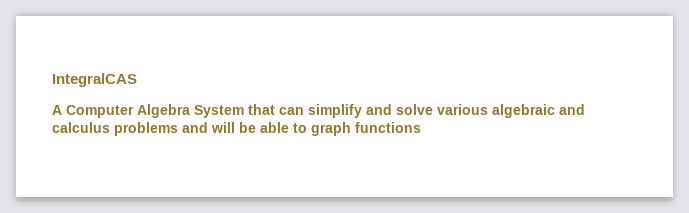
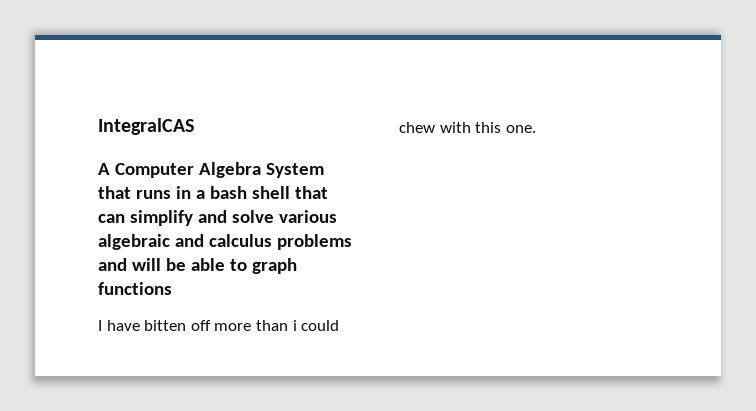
(275, 109) none -> [135,186,328,199] runs in a bash shell that
(421, 127) none -> [98,320,340,331] [399,122,536,133] // I have bitten off more than i could chew with this one.

